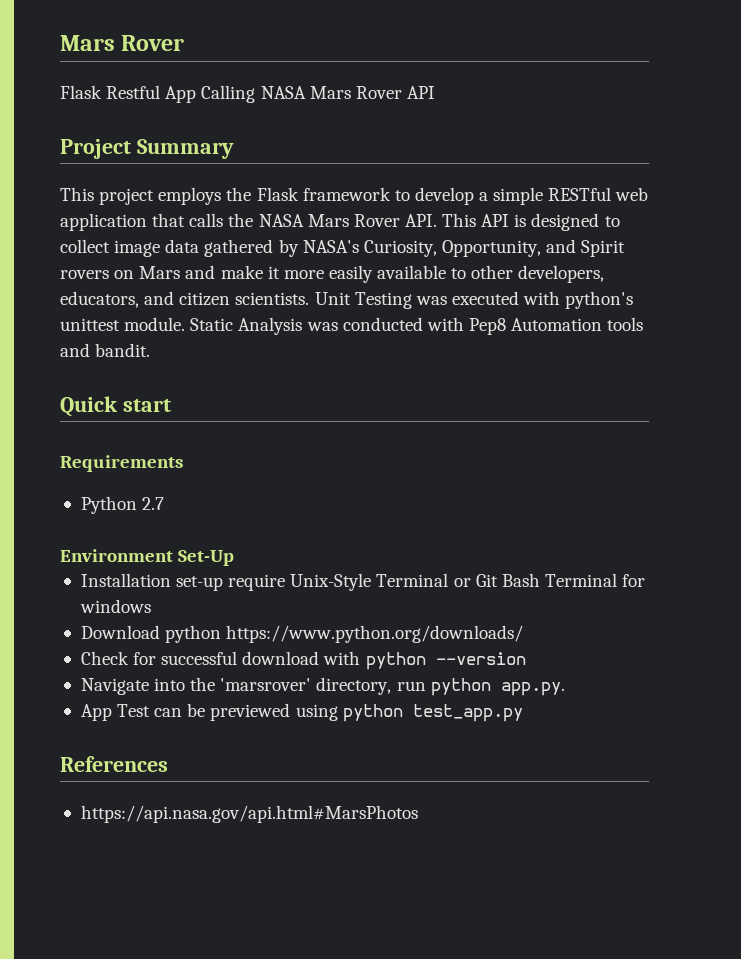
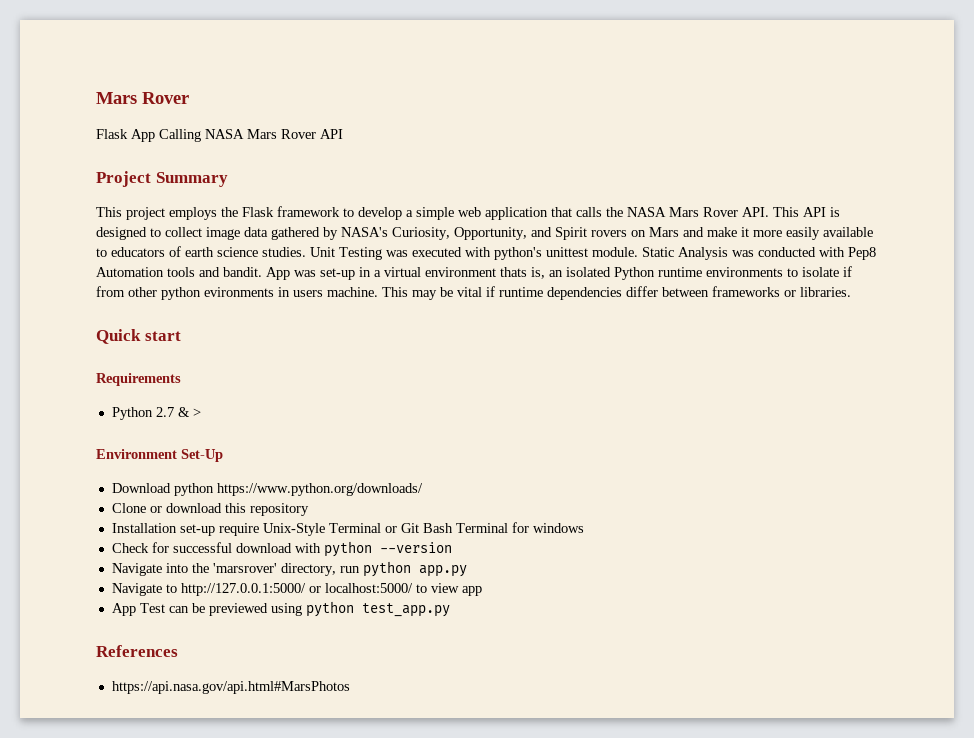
[106,85,161,99] Restful -> (128, 134) none
[548,187,612,201] RESTful -> (454, 213) none
[471,265,605,283] [60,291,310,308] other developers, educators, and citizen scientists. -> [111,246,306,257] educators of earth science studies.
(151, 350) none -> [266,266,852,280] [96,286,851,300] App was set-up in a virtual environment thats is, an isolated Python runtime environments to isolate if from other python evironments in users machine. This may be vital if runtime dependencies differ between frameworks or libraries.
(165, 503) none -> [177,407,201,417] & >
(235, 558) none -> [111,483,423,496] [111,503,309,516] // Download python https://www.python.org/downloads/ // Clone or download this repository
[80,625,524,643] // Download python https://www.python.org/downloads/ -> (584, 528) none
[500,682,565,696] app.py. -> [418,565,467,577] [111,583,482,596] app.py // Navigate to http://127.0.0.1:5000/ or localhost:5000/ to view app

